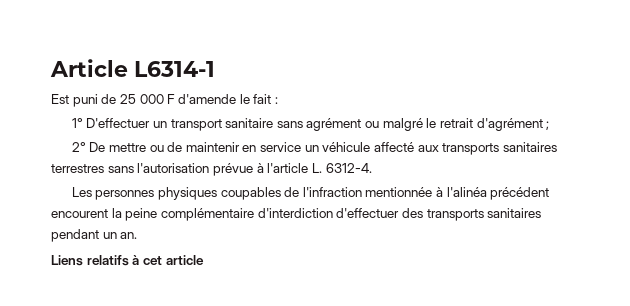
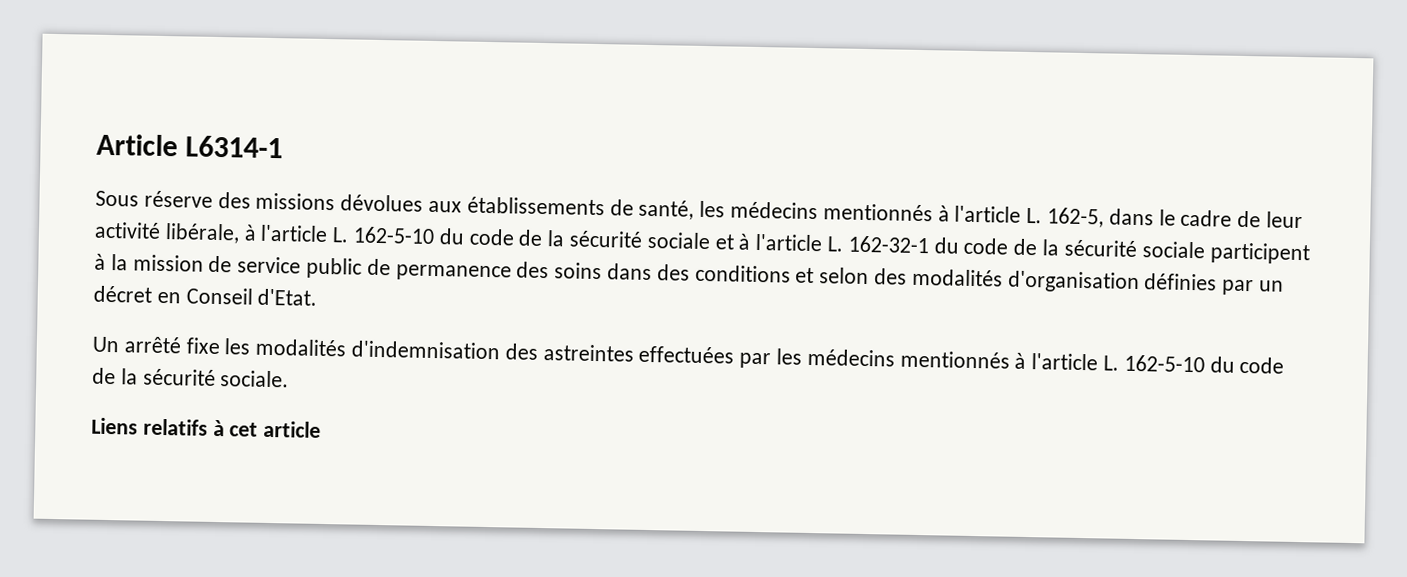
[51,94,278,107] [71,118,550,131] [71,142,557,155] [51,163,372,176] [71,187,550,200] [51,208,542,221] [51,229,138,242] Est puni de 25 000 F d'amende le fait : // 1° D'effectuer un transport sanitaire sans agrément ou malgré le retrait d'agrément ; // 2° De mettre ou de maintenir en service un véhicule affecté aux transports sanitaires terrestres sans l'autorisation prévue à l'article L. 6312-4. // Les personnes physiques coupables de l'infraction mentionnée à l'alinéa précédent encourent la peine complémentaire d'interdiction d'effectuer des transports sanitaires pendant un an. -> [95,190,1304,229] [94,221,1310,265] [94,253,1285,296] [93,285,318,306] [92,336,1285,374] [92,367,290,388] Sous réserve des missions dévolues aux établissements de santé, les médecins mentionnés à l'article L. 162-5, dans le cadre de leur activité libérale, à l'article L. 162-5-10 du code de la sécurité sociale et à l'article L. 162-32-1 du code de la sécurité sociale participent à la mission de service public de permanence des soins dans des conditions et selon des modalités d'organisation définies par un décret en Conseil d'Etat. // Un arrêté fixe les modalités d'indemnisation des astreintes effectuées par les médecins mentionnés à l'article L. 162-5-10 du code de la sécurité sociale.

